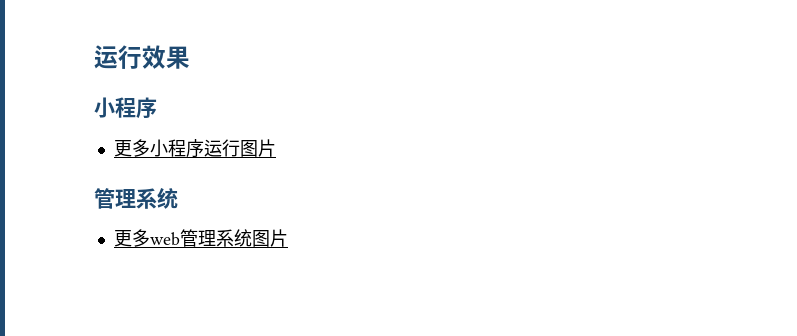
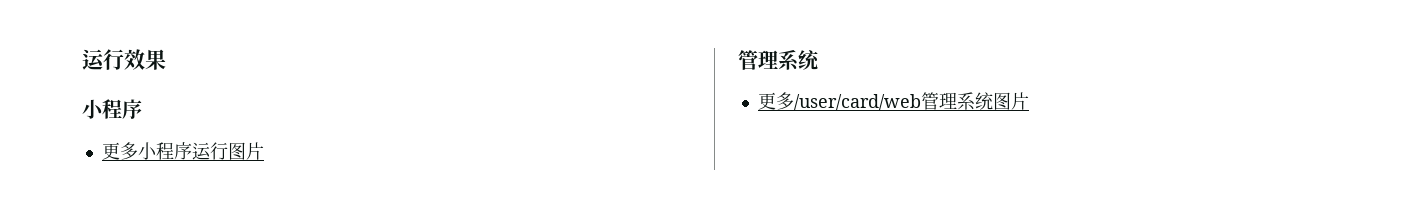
[149,232,180,246] web -> [793,94,921,110] /user/card/web

